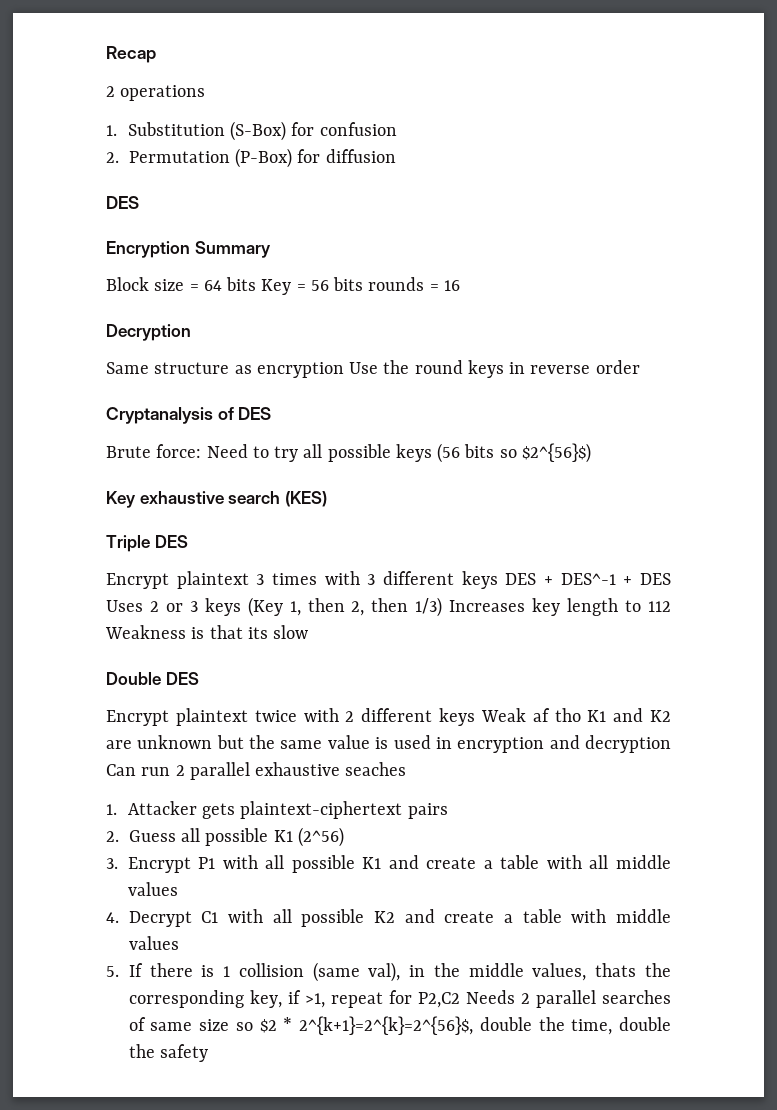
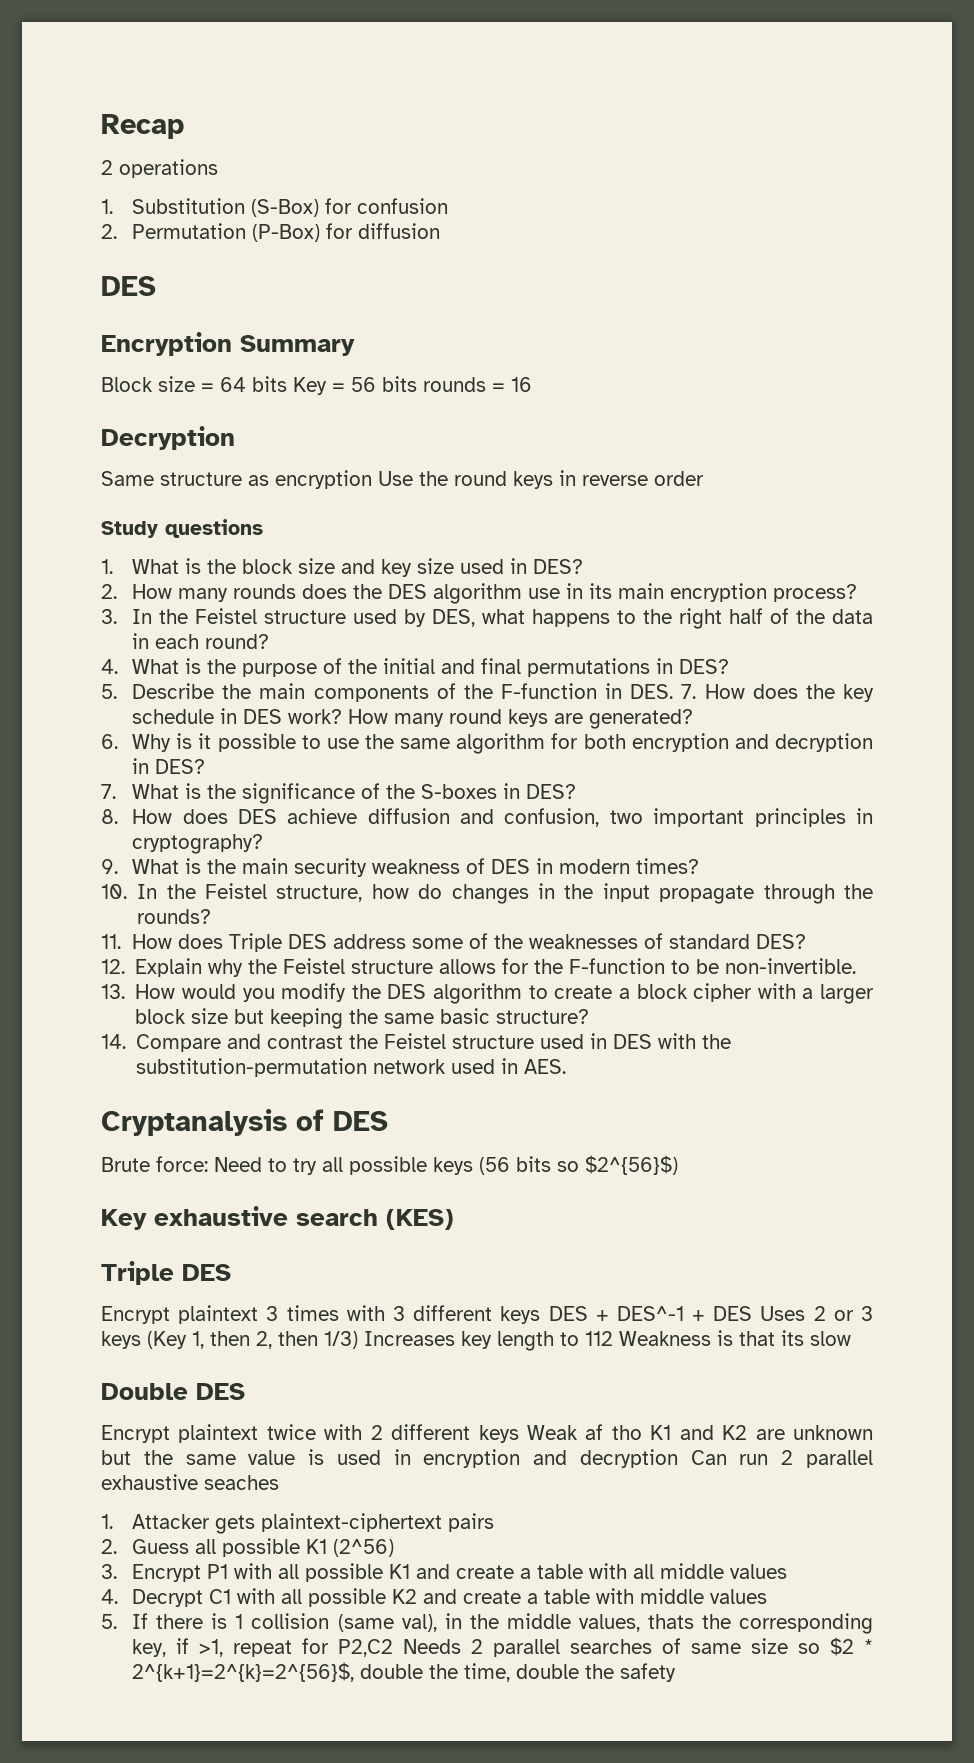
(640, 367) none -> [101,519,263,538] [101,558,584,577] [101,583,858,604] [101,608,873,629] [132,633,270,649] [101,658,730,677] [101,683,875,702] [132,708,694,729] [101,733,873,754] [132,758,206,774] [101,783,577,804] [101,808,874,827] [132,834,264,854] [101,858,700,877] [101,883,873,904] [137,909,212,924] [101,933,807,952] [101,958,857,977] [101,983,874,1004] [135,1008,590,1029] [101,1033,732,1052] [136,1058,567,1077] // Study questions // 1. What is the block size and key size used in DES? // 2. How many rounds does the DES algorithm use in its main encryption process? // 3. In the Feistel structure used by DES, what happens to the right half of the data in each round? // 4. What is the purpose of the initial and final permutations in DES? // 5. Describe the main components of the F-function in DES. 7. How does the key schedule in DES work? How many round keys are generated? // 6. Why is it possible to use the same algorithm for both encryption and decryption in DES? // 7. What is the significance of the S-boxes in DES? // 8. How does DES achieve diffusion and confusion, two important principles in cryptography? // 9. What is the main security weakness of DES in modern times? // 10. In the Feistel structure, how do changes in the input propagate through the rounds? // 11. How does Triple DES address some of the weaknesses of standard DES? // 12. Explain why the Feistel structure allows for the F-function to be non-invertible. // 13. How would you modify the DES algorithm to create a block cipher with a larger block size but keeping the same basic structure? // 14. Compare and contrast the Feistel structure used in DES with the substitution-permutation network used in AES.

